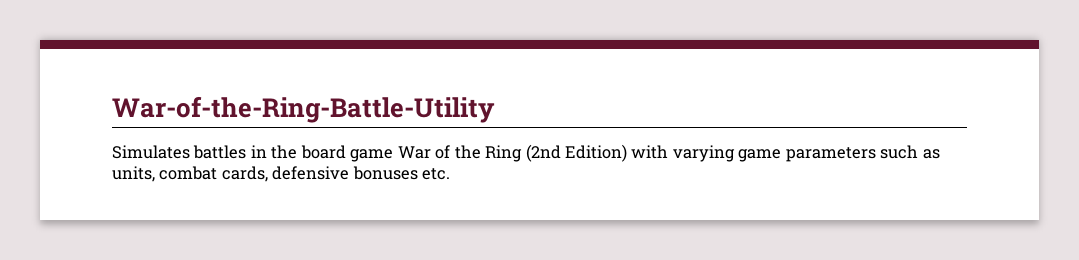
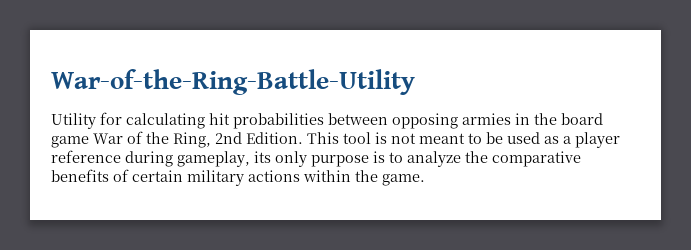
[112,145,247,159] Simulates battles -> [51,112,511,129] Utility for calculating hit probabilities between opposing armies
[485,144,940,162] [112,166,451,182] Ring (2nd Edition) with varying game parameters such as units, combat cards, defensive bonuses etc. -> [173,132,620,148] [51,150,581,167] [51,169,425,186] Ring, 2nd Edition. This tool is not meant to be used as a player reference during gameplay, its only purpose is to analyze the comparative benefits of certain military actions within the game.

